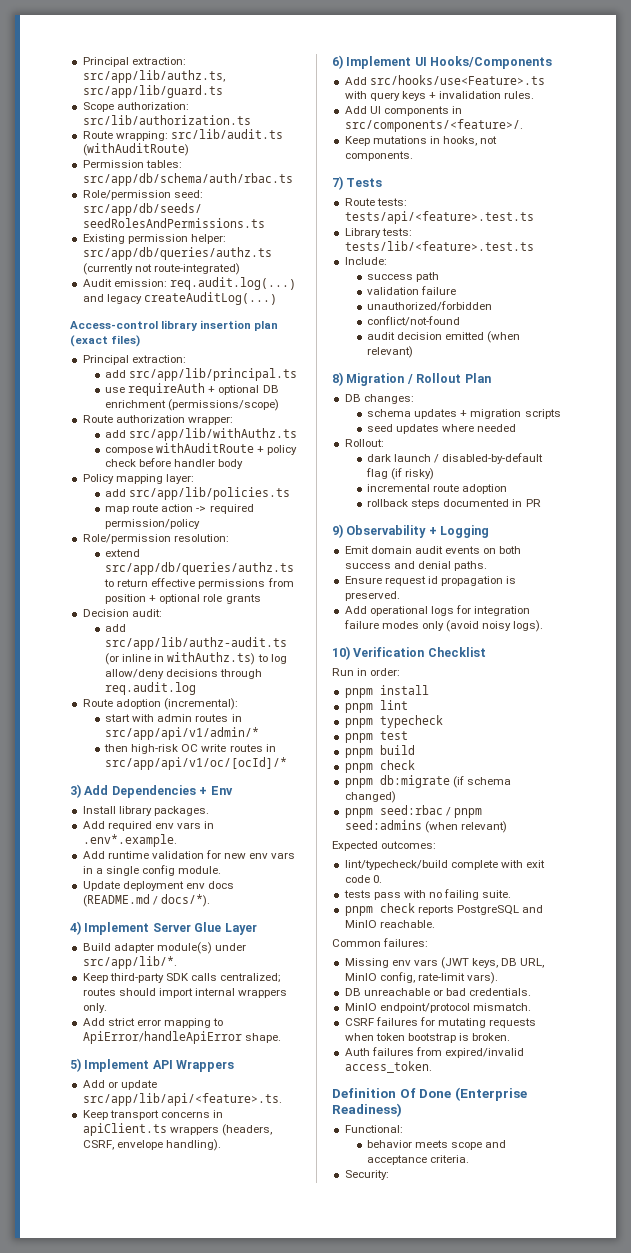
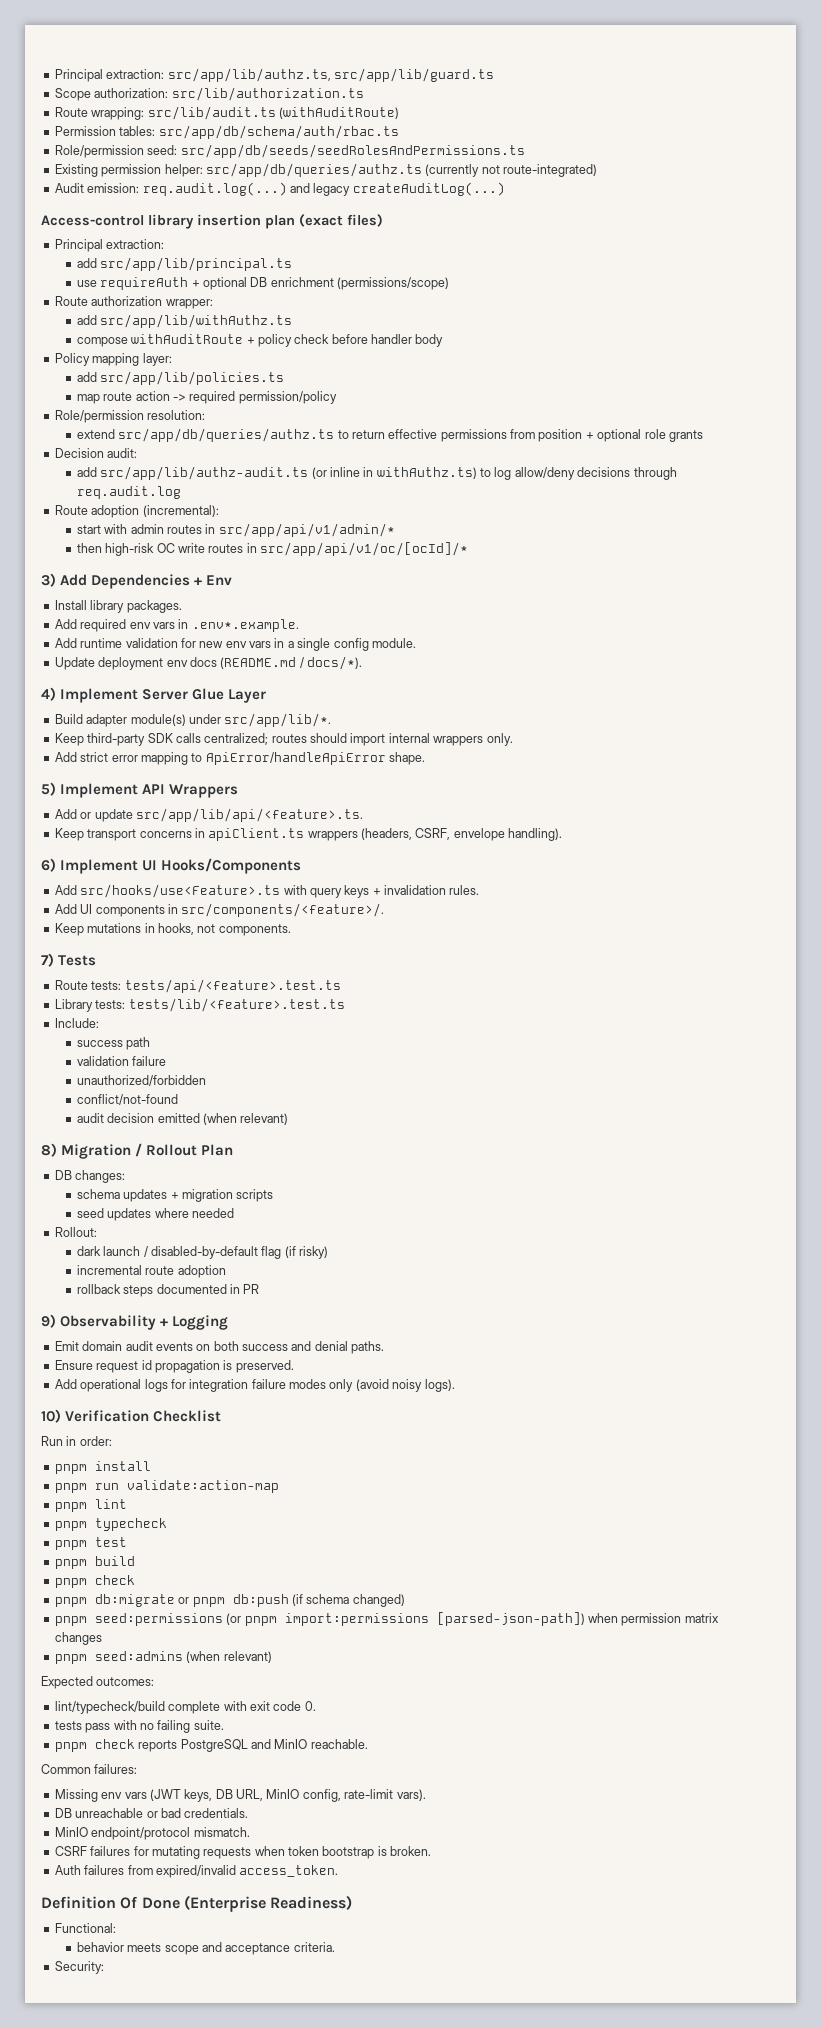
(429, 690) none -> [54,1480,279,1493] // pnpm run validate:action-map
(450, 781) none -> [178,1594,289,1607] or pnpm db:push
[379,805,451,816] seed:rbac / -> [94,1612,719,1626] [54,1632,102,1645] seed:permissions (or pnpm import:permissions [parsed-json-path]) when permission matrix changes //

